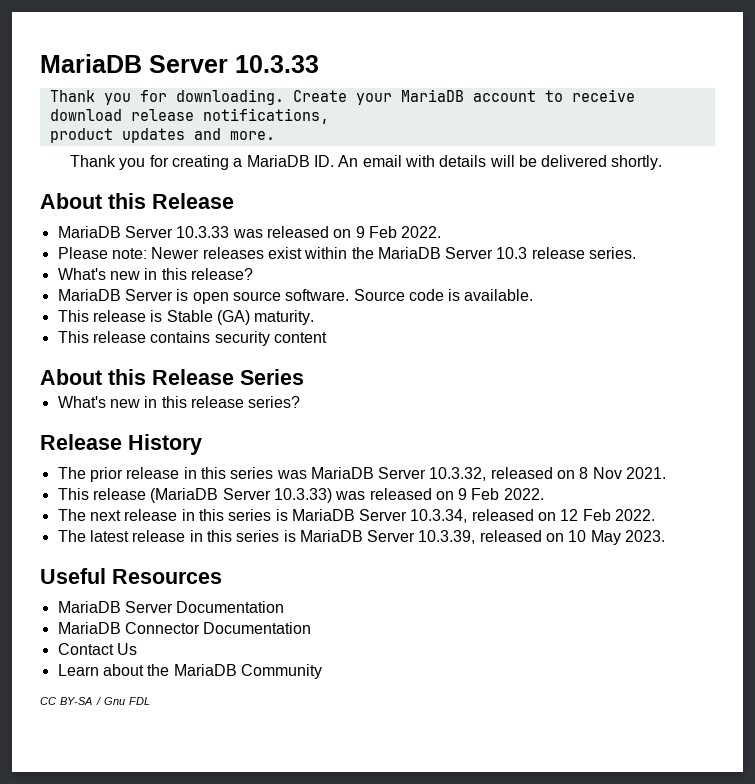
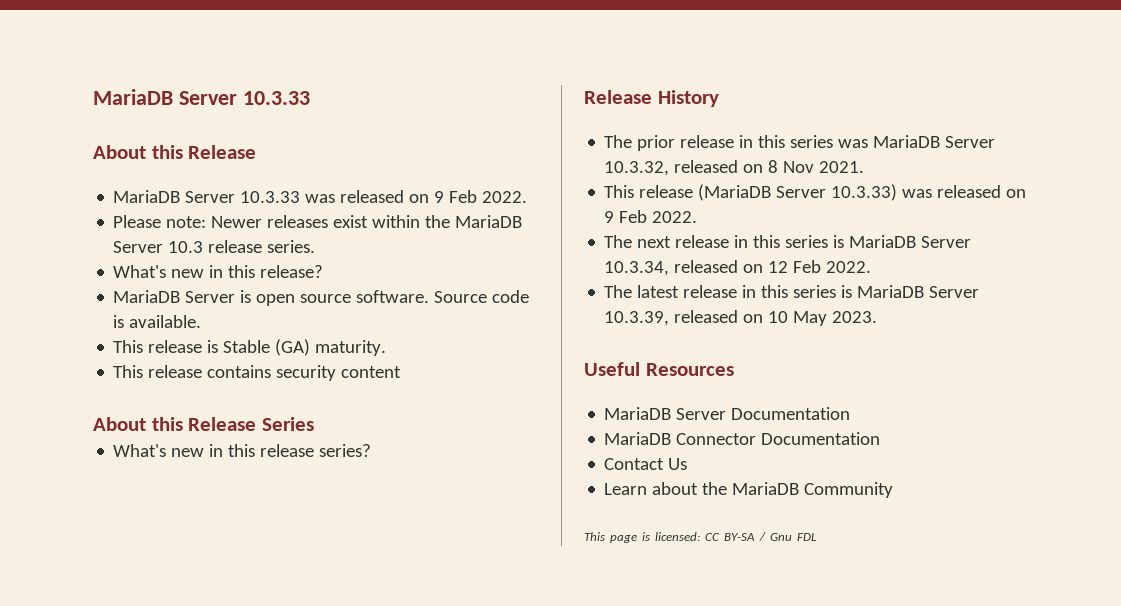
[40,54,319,73] [49,89,635,105] [49,108,329,124] [49,128,275,143] [70,155,663,170] MariaDB Server 10.3.33 // Thank you for downloading. Create your MariaDB account to receive download release notifications, // product updates and more. // Thank you for creating a MariaDB ID. An email with details will be delivered shortly. -> [93,89,310,105] MariaDB Server 10.3.33
(322, 671) none -> [584,532,700,543] This page is licensed:

